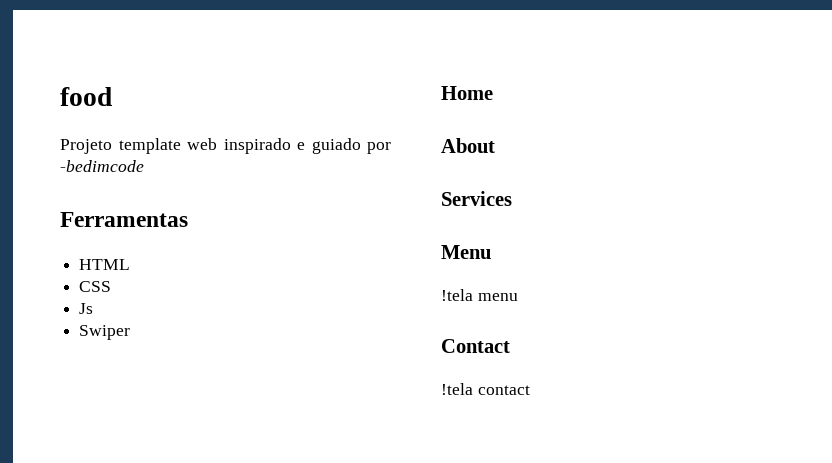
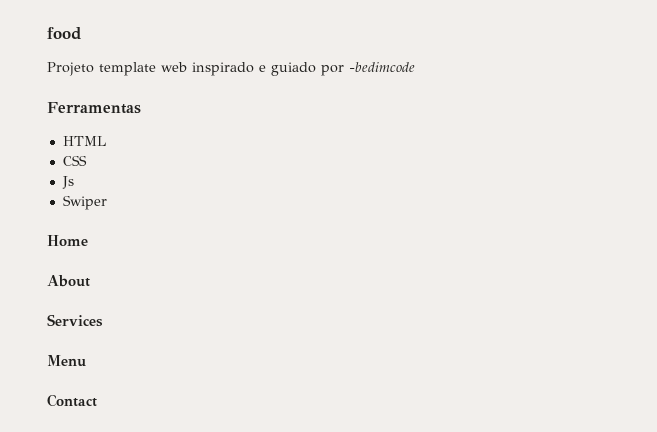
[441,289,518,301] // !tela menu -> (86, 361) none
[441,383,530,395] // !tela contact -> (97, 400) none

